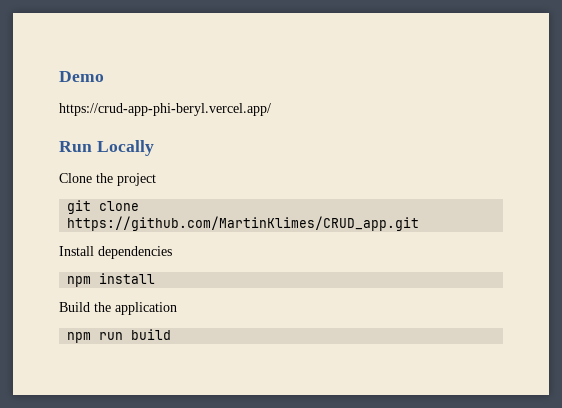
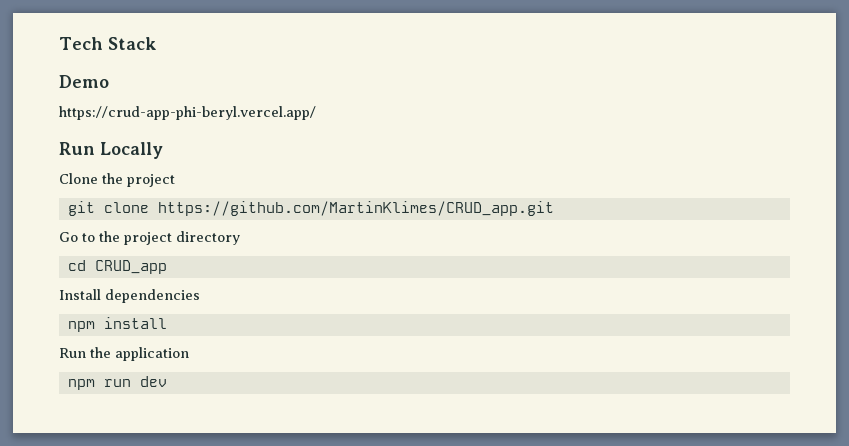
(59, 76) none -> [59,37,156,50] Tech Stack //
(420, 223) none -> [59,231,240,245] [67,260,167,274] // Go to the project directory // cd CRUD_app
[59,302,90,312] Build -> [59,348,86,358] Run
[131,329,172,340] build -> [139,376,167,387] dev

